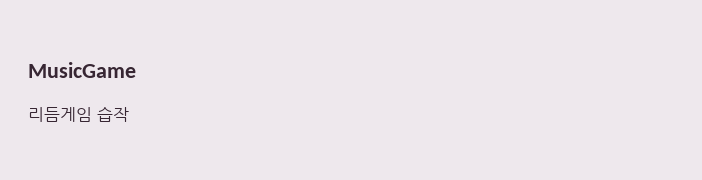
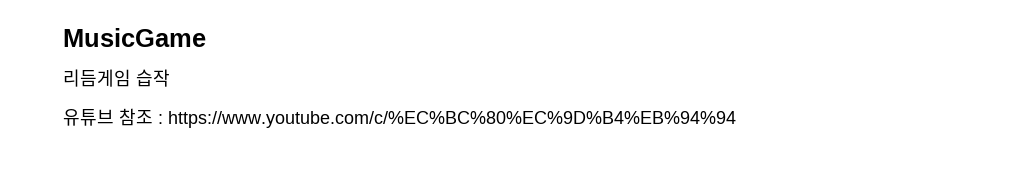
(129, 114) none -> [63,108,736,128] // 유튜브 참조 : https://www.youtube.com/c/%EC%BC%80%EC%9D%B4%EB%94%94

